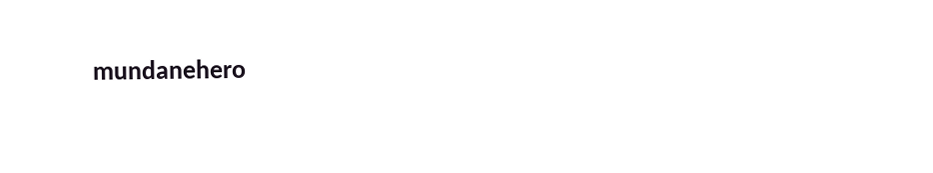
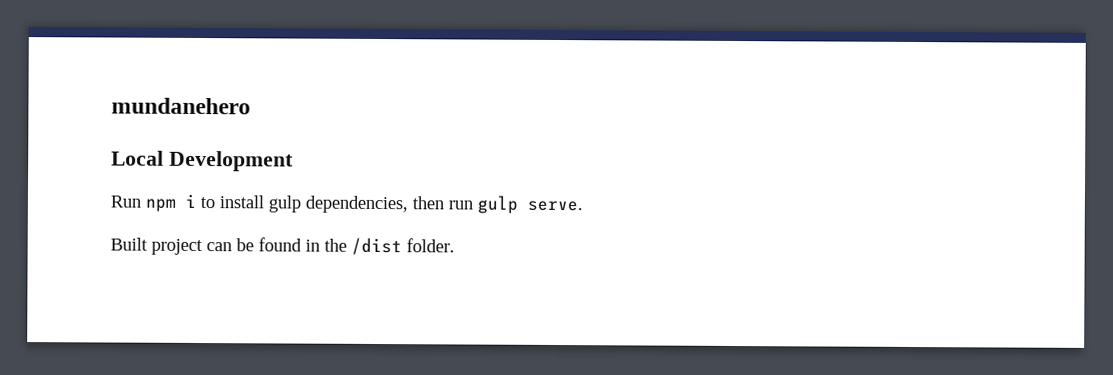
(246, 69) none -> [111,150,294,172] [110,193,583,214] [110,237,455,256] // Local Development // Run npm i to install gulp dependencies, then run gulp serve. // Built project can be found in the /dist folder.

